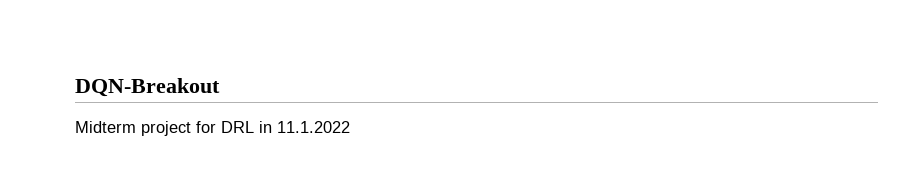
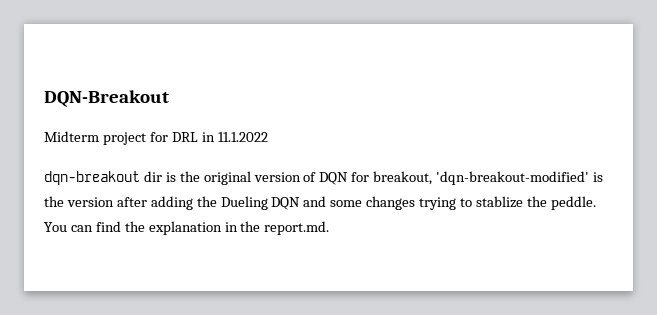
(350, 127) none -> [44,171,604,185] [44,196,596,210] [44,221,330,235] // dqn-breakout dir is the original version of DQN for breakout, 'dqn-breakout-modified' is the version after adding the Dueling DQN and some changes trying to stablize the peddle. You can find the explanation in the report.md.

